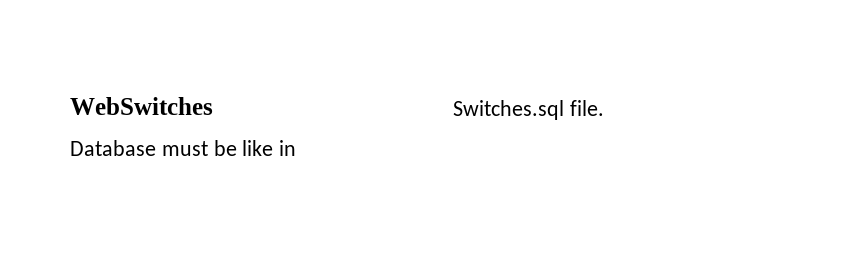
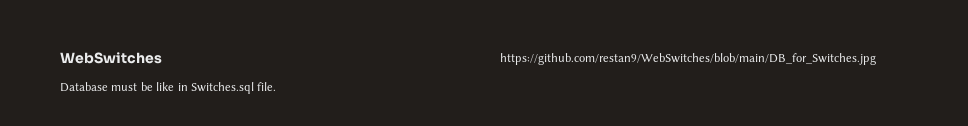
(604, 108) none -> [500,53,876,65] https://github.com/restan9/WebSwitches/blob/main/DB_for_Switches.jpg

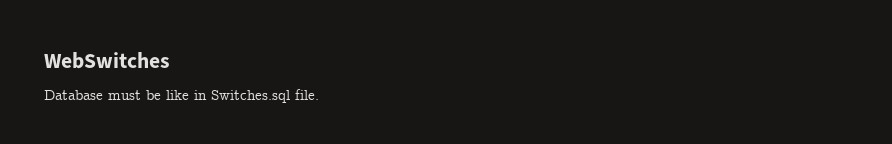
[500,53,876,65] https://github.com/restan9/WebSwitches/blob/main/DB_for_Switches.jpg -> (319, 94) none

